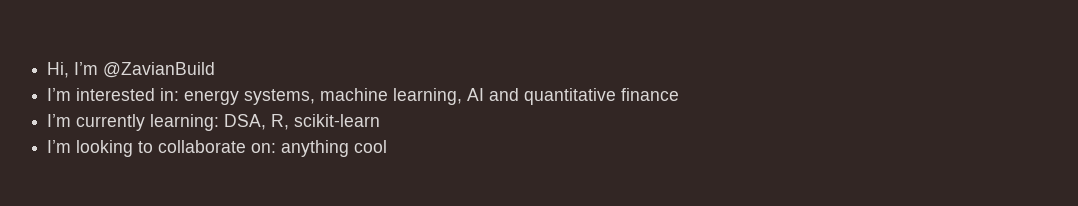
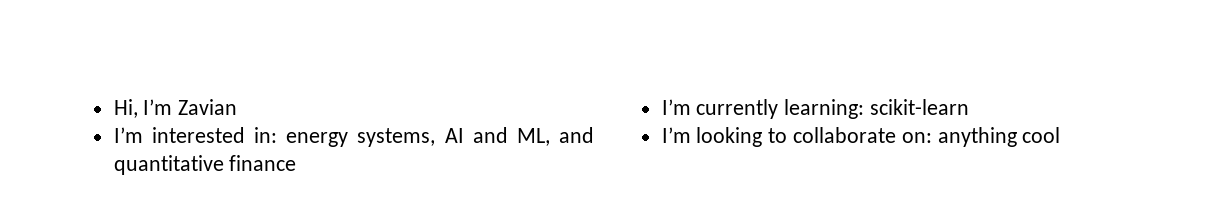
[103,62,216,78] @ZavianBuild -> [178,99,238,115] Zavian
[320,88,485,105] machine learning, AI -> [444,127,550,146] AI and ML,
[224,114,290,130] DSA, R, -> (865, 109) none

